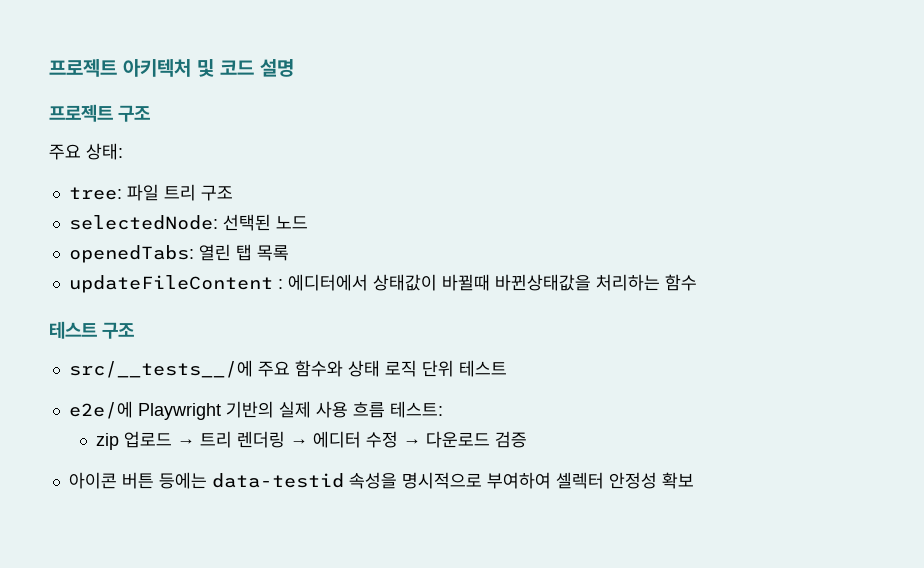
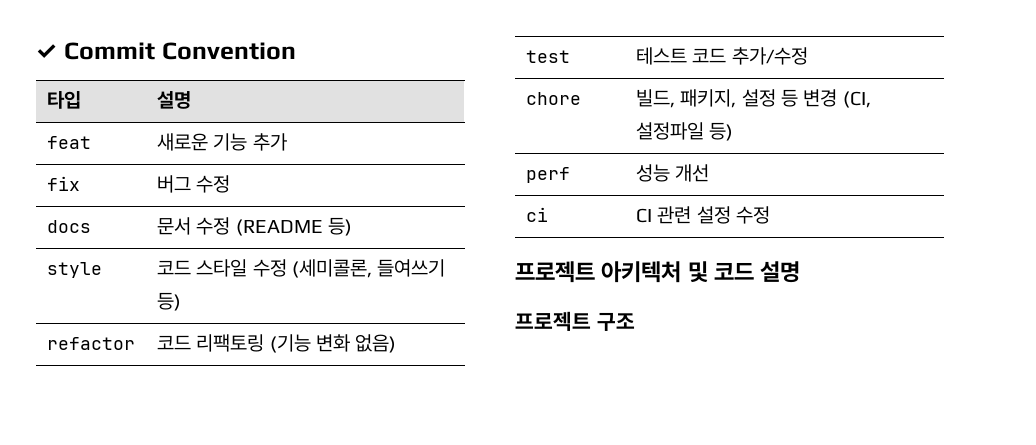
(49, 68) none -> [36,42,296,60] [46,91,81,109] [156,91,191,109] [46,136,91,149] [156,133,287,151] [46,176,80,191] [156,175,231,193] [46,220,91,233] [156,217,352,236] [46,262,102,278] [156,259,446,278] [156,292,181,311] [46,337,135,350] [156,334,397,353] [525,50,570,63] [635,47,808,65] [525,92,581,105] [635,89,871,108] [635,122,734,141] [525,167,570,183] [635,164,710,182] [525,207,548,222] [635,206,770,224] ✓ Commit Convention // 타입 | 설명 // feat | 새로운 기능 추가 // fix | 버그 수정 // docs | 문서 수정 (README 등) // style | 코드 스타일 수정 (세미콜론, 들여쓰기 등) // refactor | 코드 리팩토링 (기능 변화 없음) // test | 테스트 코드 추가/수정 // chore | 빌드, 패키지, 설정 등 변경 (CI, 설정파일 등) // perf | 성능 개선 // ci | CI 관련 설정 수정 //
[49,143,123,160] [68,184,233,201] [68,214,308,231] [68,244,289,263] [68,274,697,293] [49,321,135,339] [68,360,507,378] [68,401,443,420] [96,431,528,450] [68,472,694,489] // 주요 상태: // tree: 파일 트리 구조 // selectedNode: 선택된 노드 // openedTabs: 열린 탭 목록 // updateFileContent : 에디터에서 상태값이 바뀔때 바뀐상태값을 처리하는 함수 // 테스트 구조 // src/__tests__/에 주요 함수와 상태 로직 단위 테스트 // e2e/에 Playwright 기반의 실제 사용 흐름 테스트: // zip 업로드 → 트리 렌더링 → 에디터 수정 → 다운로드 검증 // 아이콘 버튼 등에는 data-testid 속성을 명시적으로 부여하여 셀렉터 안정성 확보 -> (635, 321) none

